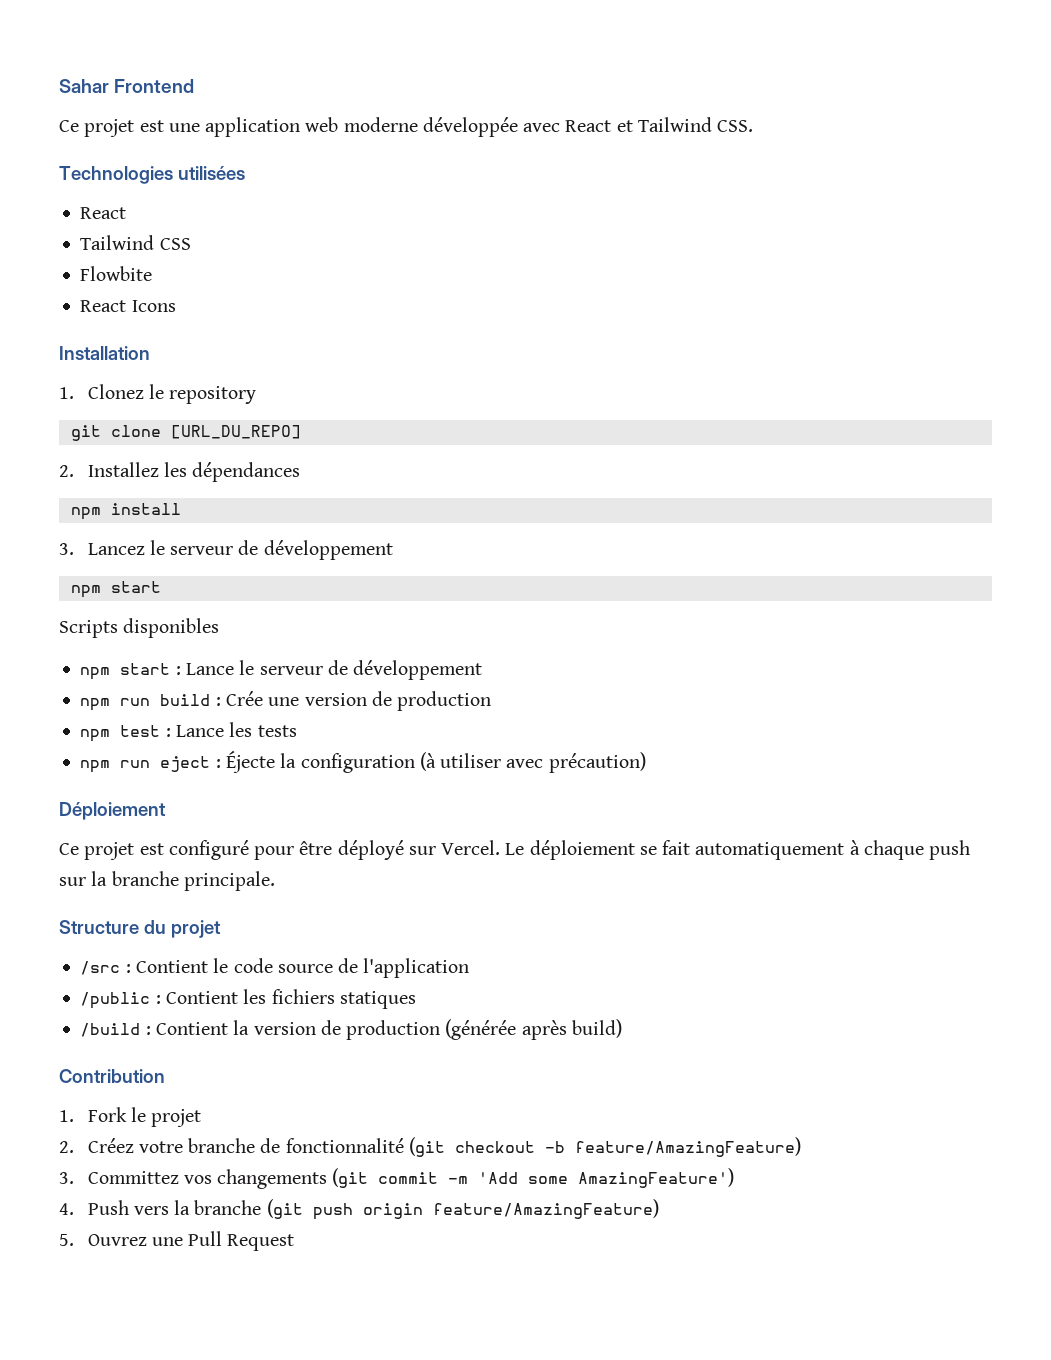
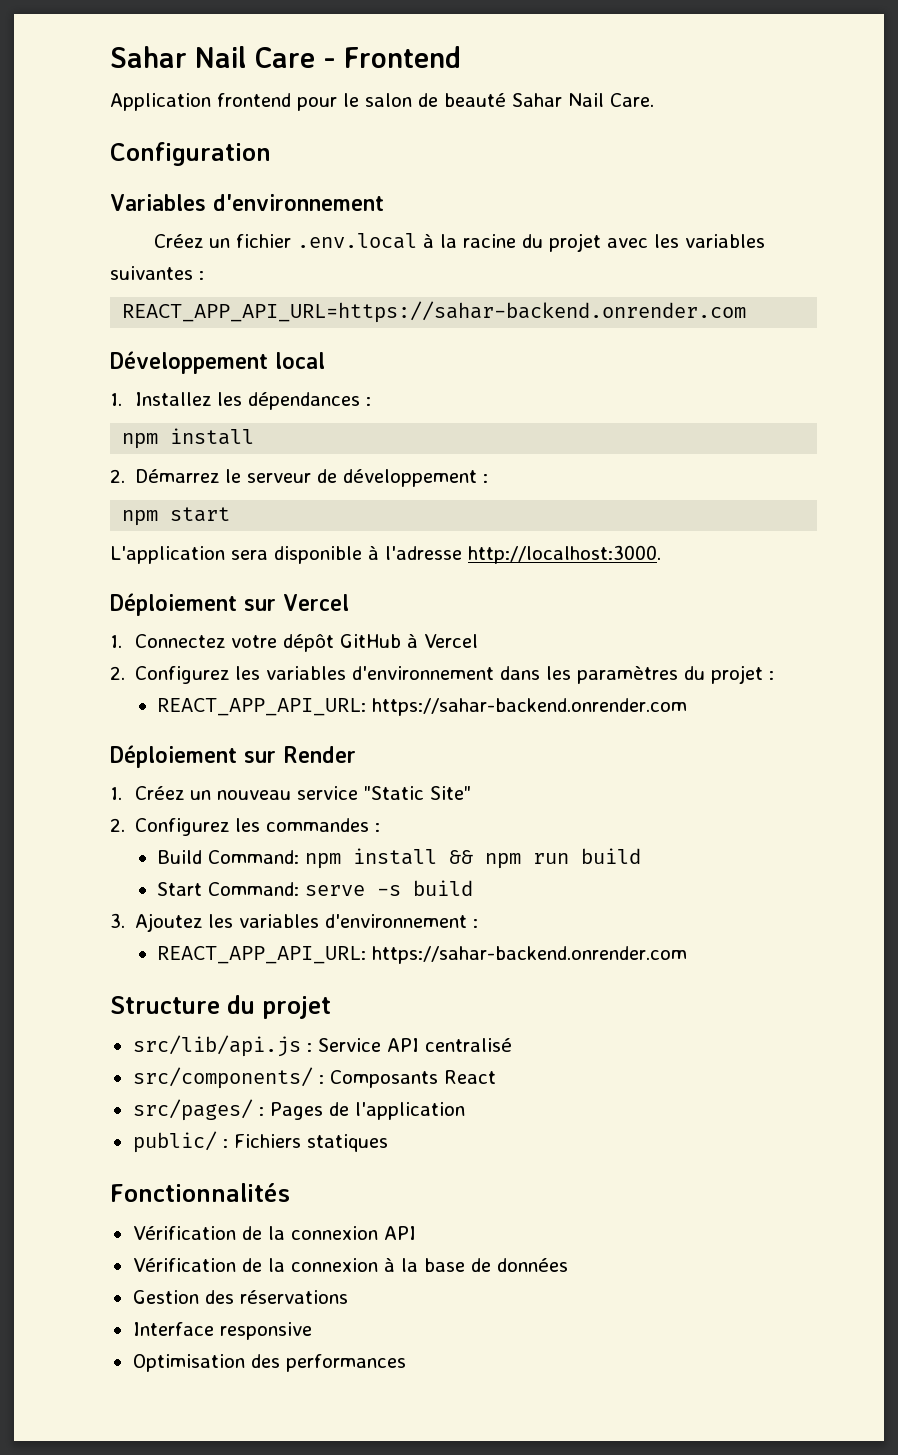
[59,79,195,93] [59,117,754,137] [59,166,245,184] [80,207,127,219] [80,235,191,250] [80,266,153,281] [80,300,176,312] [59,346,150,360] [59,384,257,404] [70,425,301,441] [59,465,74,477] Sahar Frontend // Ce projet est une application web moderne développée avec React et Tailwind CSS. // Technologies utilisées // React // Tailwind CSS // Flowbite // React Icons // Installation // 1. Clonez le repository // git clone [URL_DU_REPO] // 2. -> [110,46,461,68] [110,93,654,111] [110,142,271,166] [110,194,384,211] [153,233,765,252] [110,266,204,280] [122,301,747,323] [110,351,325,374] [110,393,122,406] Sahar Nail Care - Frontend // Application frontend pour le salon de beauté Sahar Nail Care. // Configuration // Variables d'environnement // Créez un fichier .env.local à la racine du projet avec les variables suivantes : // REACT_APP_API_URL=https://sahar-backend.onrender.com // Développement local // 1.
(301, 472) none -> [365,397,371,406] :
[59,540,393,560] 3. Lancez le serveur de développement -> [110,469,489,487] 2. Démarrez le serveur de développement :
[59,618,220,638] [80,660,483,680] [80,691,492,711] [80,722,297,742] [80,750,646,773] [59,802,166,820] [59,840,971,860] [59,871,275,891] [59,920,221,938] [80,958,470,978] [80,989,416,1009] [80,1019,622,1040] [59,1069,165,1083] [59,1107,202,1127] [59,1137,801,1157] [59,1168,735,1189] [59,1199,659,1220] [59,1231,295,1251] Scripts disponibles // npm start : Lance le serveur de développement // npm run build : Crée une version de production // npm test : Lance les tests // npm run eject : Éjecte la configuration (à utiliser avec précaution) // Déploiement // Ce projet est configuré pour être déployé sur Vercel. Le déploiement se fait automatiquement à chaque push sur la branche principale. // Structure du projet // /src : Contient le code source de l'application // /public : Contient les fichiers statiques // /build : Contient la version de production (générée après build) // Contribution // 1. Fork le projet // 2. Créez votre branche de fonctionnalité (git checkout -b feature/AmazingFeature) // 3. Committez vos changements (git commit -m 'Add some AmazingFeature') // 4. Push vers la branche (git push origin feature/AmazingFeature) // 5. Ouvrez une Pull Request -> [110,545,661,564] [110,593,349,616] [110,634,479,652] [110,665,775,684] [157,698,688,716] [110,745,356,768] [110,786,471,800] [110,818,381,836] [157,848,642,869] [157,880,474,896] [110,913,479,932] [157,946,688,964] [110,995,331,1019] [132,1035,512,1057] [132,1067,496,1089] [132,1099,465,1121] [132,1131,388,1153] [110,1183,290,1202] [132,1226,416,1240] [132,1258,568,1272] [132,1290,348,1304] [132,1322,312,1340] [132,1354,406,1372] L'application sera disponible à l'adresse http://localhost:3000. // Déploiement sur Vercel // 1. Connectez votre dépôt GitHub à Vercel // 2. Configurez les variables d'environnement dans les paramètres du projet : // REACT_APP_API_URL: https://sahar-backend.onrender.com // Déploiement sur Render // 1. Créez un nouveau service "Static Site" // 2. Configurez les commandes : // Build Command: npm install && npm run build // Start Command: serve -s build // 3. Ajoutez les variables d'environnement : // REACT_APP_API_URL: https://sahar-backend.onrender.com // Structure du projet // src/lib/api.js : Service API centralisé // src/components/ : Composants React // src/pages/ : Pages de l'application // public/ : Fichiers statiques // Fonctionnalités // Vérification de la connexion API // Vérification de la connexion à la base de données // Gestion des réservations // Interface responsive // Optimisation des performances

